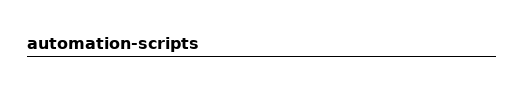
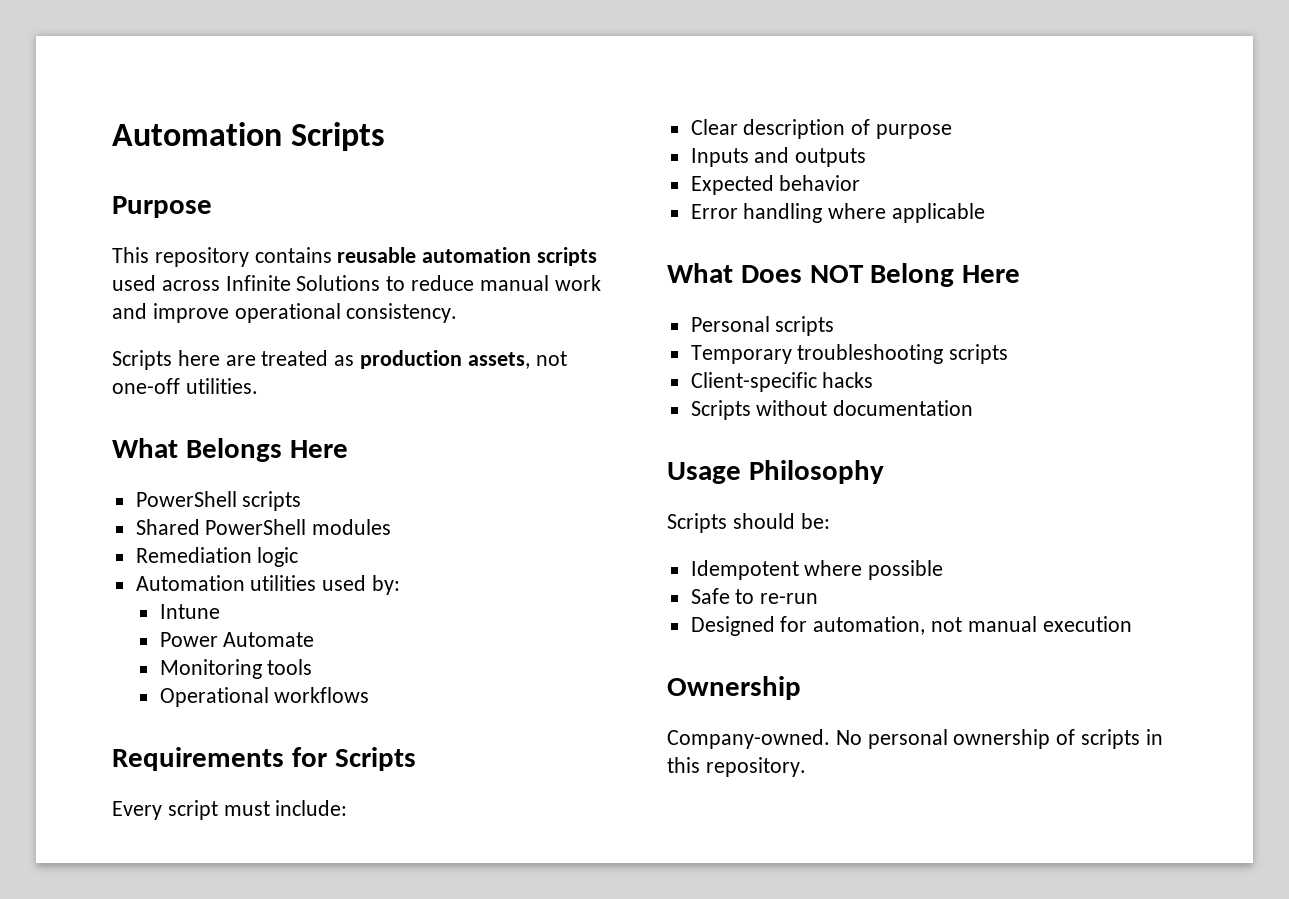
[27,37,199,52] automation-scripts -> [112,122,386,151] [112,196,212,218] [112,247,598,267] [112,275,601,291] [112,303,458,323] [112,350,567,370] [112,378,258,394] [112,438,348,462] [135,491,302,511] [135,519,392,535] [135,547,299,567] [135,575,401,595] [159,604,220,619] [159,632,315,647] [159,659,313,679] [159,687,370,707] [112,747,416,771] [112,800,348,820] [690,119,953,139] [690,147,867,167] [690,175,861,195] [690,203,986,223] [667,263,1021,287] [690,316,835,336] [690,344,1009,364] [690,372,874,392] [690,400,974,420] [667,460,884,484] [667,513,830,533] [690,560,944,580] [690,588,819,604] [690,616,1132,636] [667,676,801,700] [667,729,1163,749] [667,757,806,777] Automation Scripts // Purpose // This repository contains reusable automation scripts used across Infinite Solutions to reduce manual work and improve operational consistency. // Scripts here are treated as production assets, not one-off utilities. // What Belongs Here // PowerShell scripts // Shared PowerShell modules // Remediation logic // Automation utilities used by: // Intune // Power Automate // Monitoring tools // Operational workflows // Requirements for Scripts // Every script must include: // Clear description of purpose // Inputs and outputs // Expected behavior // Error handling where applicable // What Does NOT Belong Here // Personal scripts // Temporary troubleshooting scripts // Client-specific hacks // Scripts without documentation // Usage Philosophy // Scripts should be: // Idempotent where possible // Safe to re-run // Designed for automation, not manual execution // Ownership // Company-owned. No personal ownership of scripts in this repository.

